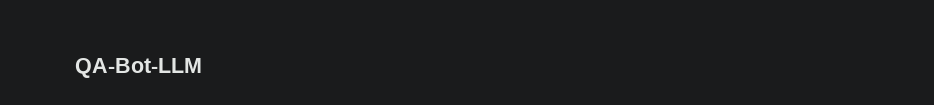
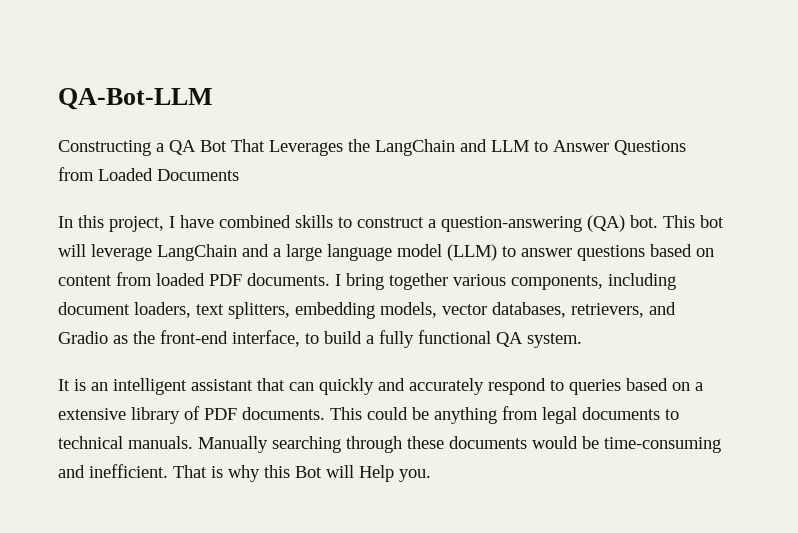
(202, 68) none -> [58,139,686,156] [58,167,239,181] [58,215,724,232] [58,244,714,261] [58,272,676,290] [58,302,676,319] [58,330,582,348] [58,378,703,395] [58,406,679,424] [58,436,721,453] [58,464,431,482] // Constructing a QA Bot That Leverages the LangChain and LLM to Answer Questions from Loaded Documents // In this project, I have combined skills to construct a question-answering (QA) bot. This bot will leverage LangChain and a large language model (LLM) to answer questions based on content from loaded PDF documents. I bring together various components, including document loaders, text splitters, embedding models, vector databases, retrievers, and Gradio as the front-end interface, to build a fully functional QA system. // It is an intelligent assistant that can quickly and accurately respond to queries based on a extensive library of PDF documents. This could be anything from legal documents to technical manuals. Manually searching through these documents would be time-consuming and inefficient. That is why this Bot will Help you.

